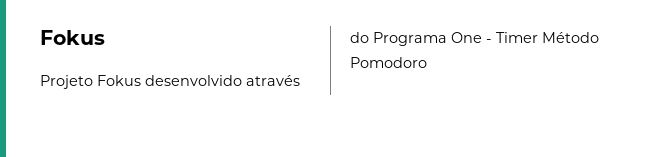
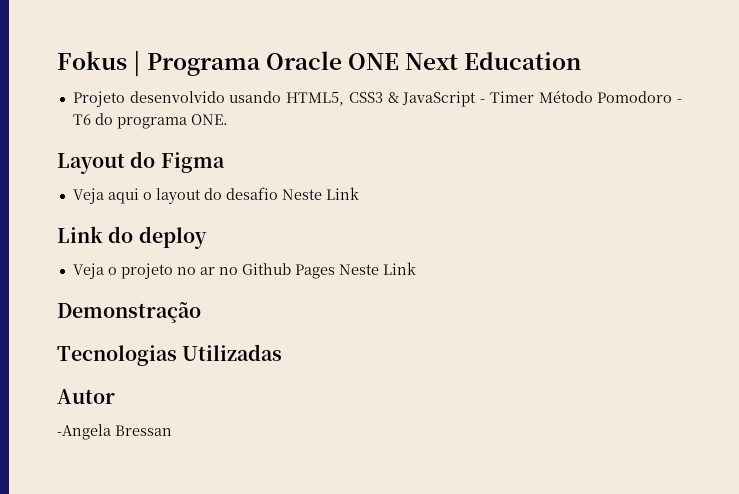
[40,30,105,45] [40,75,300,89] [350,32,599,46] [350,57,427,68] Fokus // Projeto Fokus desenvolvido através do Programa One - Timer Método Pomodoro -> [57,51,582,77] [72,90,683,107] [72,113,228,129] [57,151,225,174] [72,187,359,204] [57,226,207,249] [72,262,416,279] [57,302,201,323] [57,344,283,366] [57,389,115,404] [57,424,172,440] Fokus | Programa Oracle ONE Next Education // Projeto desenvolvido usando HTML5, CSS3 & JavaScript - Timer Método Pomodoro - T6 do programa ONE. // Layout do Figma // Veja aqui o layout do desafio Neste Link // Link do deploy // Veja o projeto no ar no Github Pages Neste Link // Demonstração // Tecnologias Utilizadas // Autor // -Angela Bressan

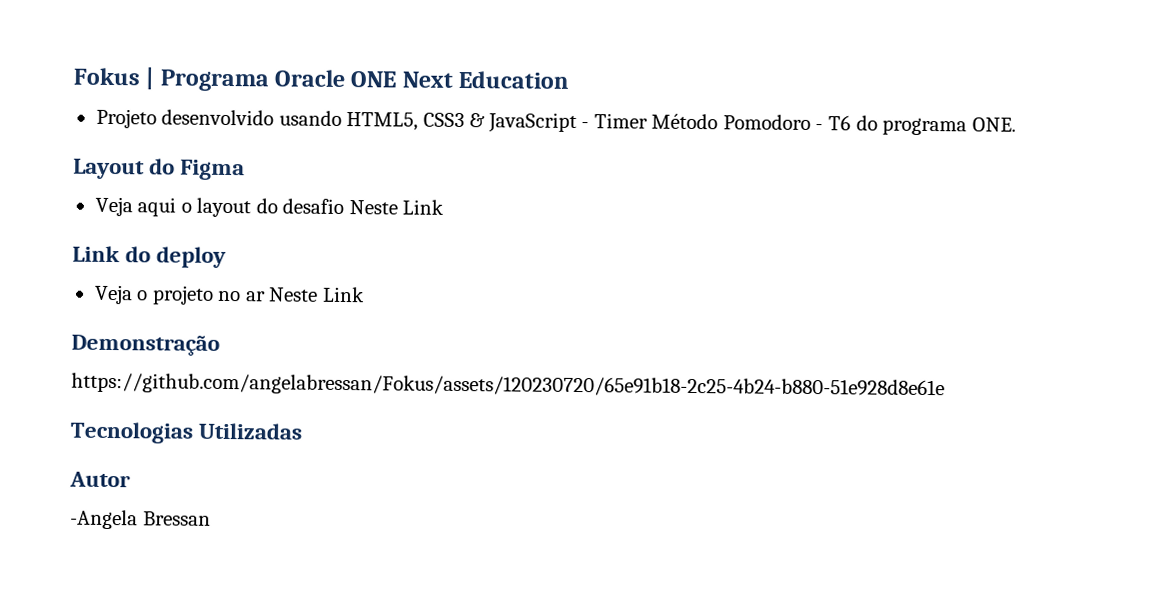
[218,263,335,279] no Github Pages -> (266, 296) none
(201, 312) none -> [71,372,945,400] // https://github.com/angelabressan/Fokus/assets/120230720/65e91b18-2c25-4b24-b880-51e928d8e61e

